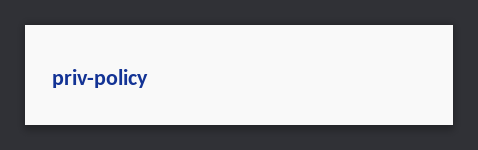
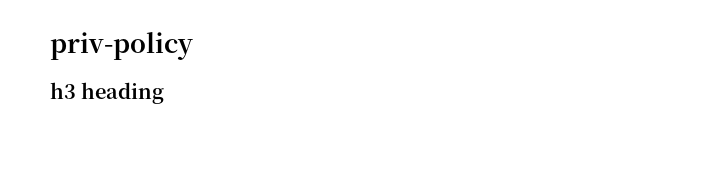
(148, 78) none -> [50,82,165,104] // h3 heading

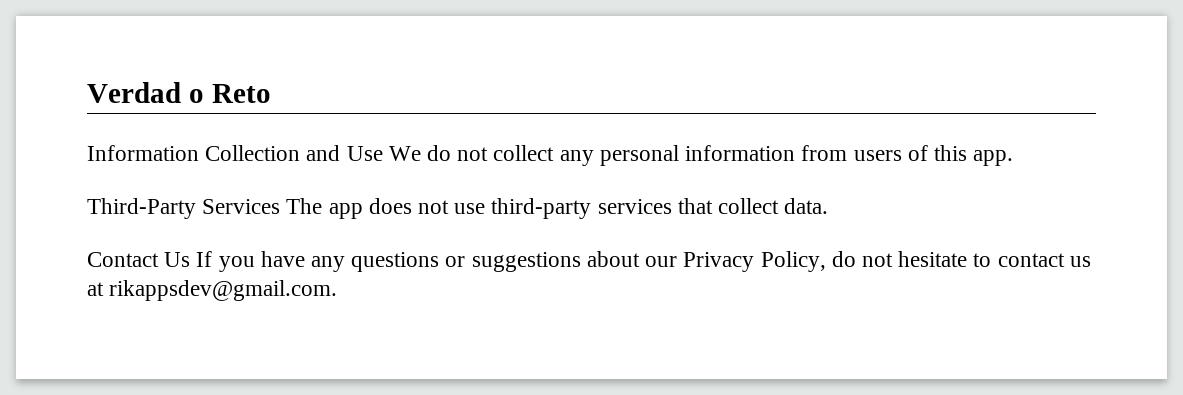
[50,32,193,60] [50,82,165,104] priv-policy // h3 heading -> [87,82,271,103] [87,145,1014,166] [87,198,829,219] [87,251,1091,272] [87,280,338,301] Verdad o Reto // Information Collection and Use We do not collect any personal information from users of this app. // Third-Party Services The app does not use third-party services that collect data. // Contact Us If you have any questions or suggestions about our Privacy Policy, do not hesitate to contact us at rikappsdev@gmail.com.

